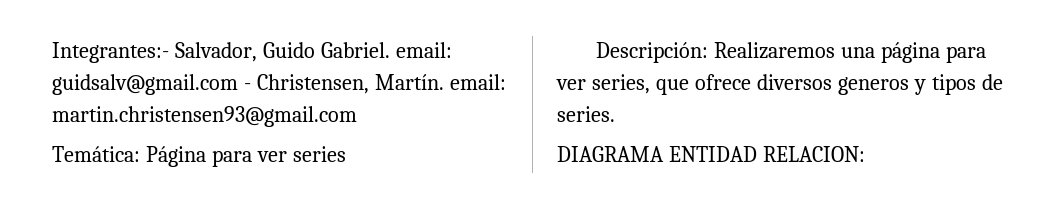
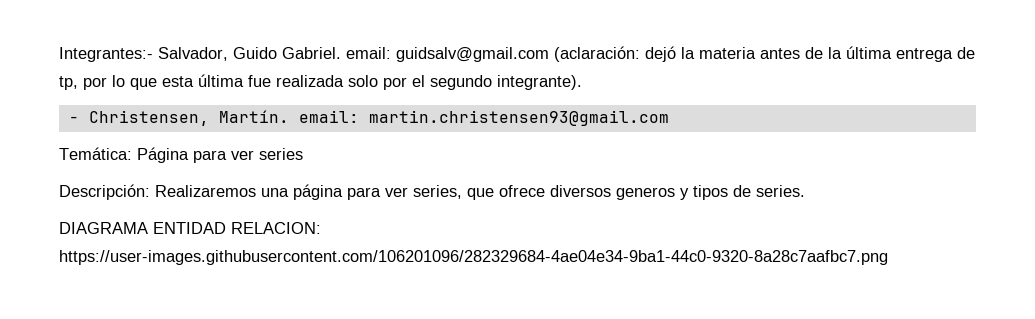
(238, 84) none -> [554,46,975,62] [59,74,582,90] (aclaración: dejó la materia antes de la última entrega de tp, por lo que esta última fue realizada solo por el segundo integrante). //
(865, 154) none -> [59,250,888,265] https://user-images.githubusercontent.com/106201096/282329684-4ae04e34-9ba1-44c0-9320-8a28c7aafbc7.png

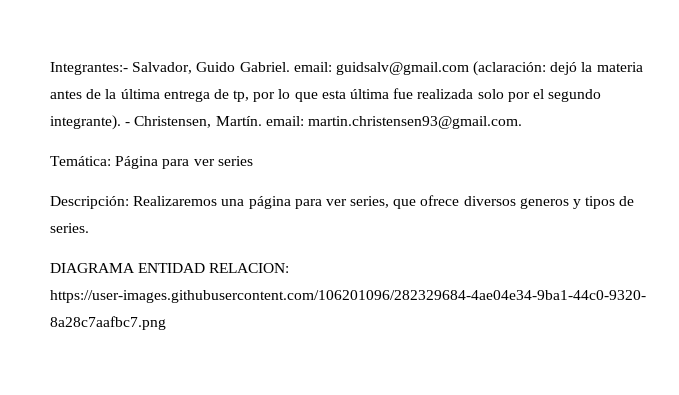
(582, 82) // -> (121, 122) none
[368,110,669,126] martin.christensen93@gmail.com -> [307,116,522,129] martin.christensen93@gmail.com.

